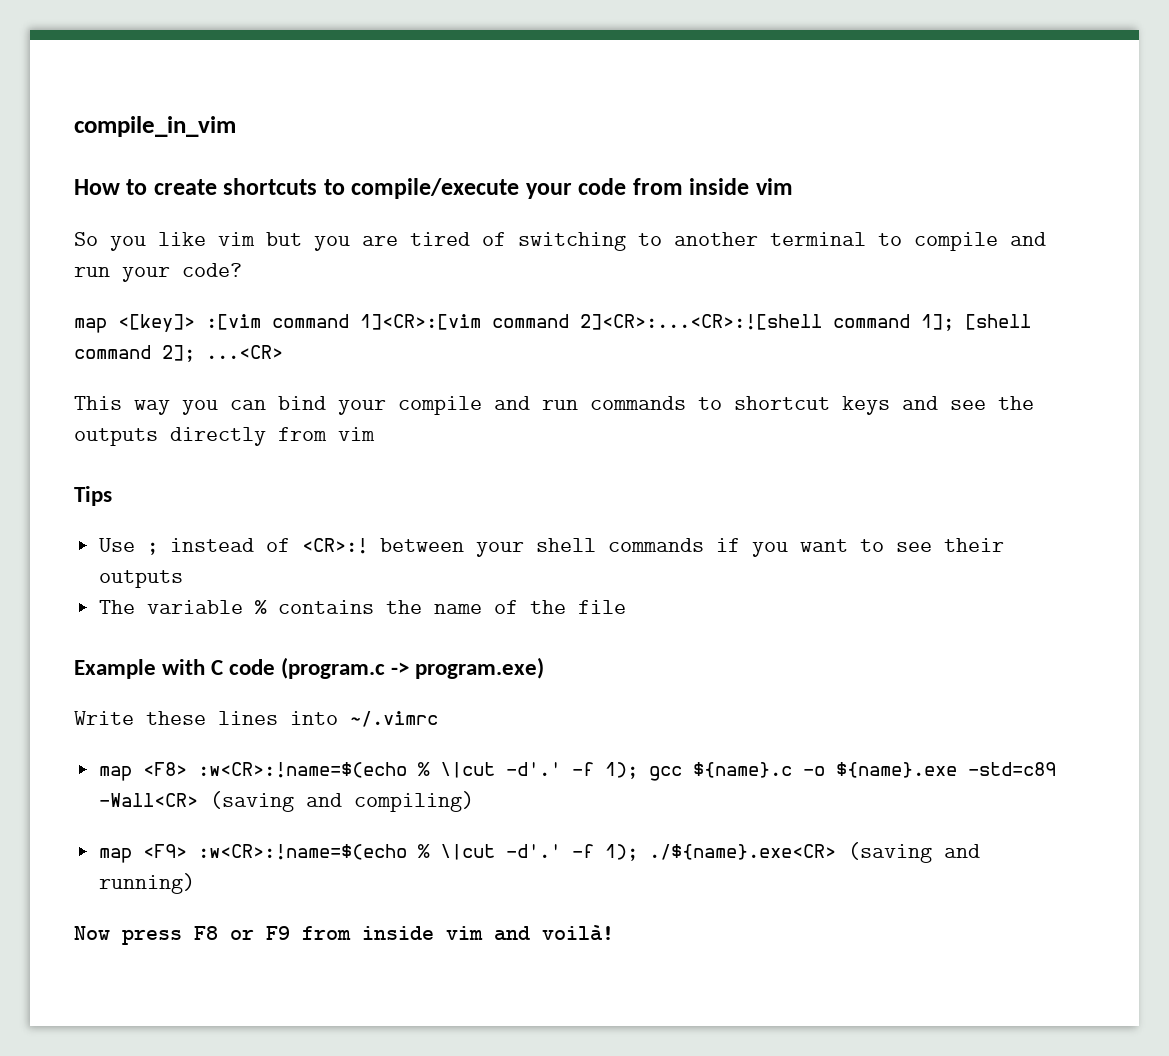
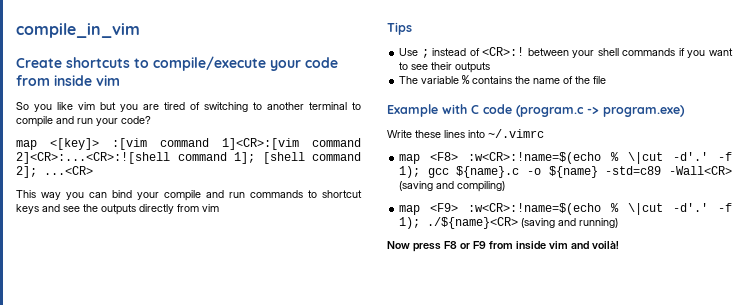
[74,179,217,195] How to create -> [16,58,62,68] Create
[836,762,958,778] ${name}.exe -> [548,166,598,178] ${name}
[649,844,837,860] ./${name}.exe<CR> -> [427,217,519,229] ./${name}<CR>

